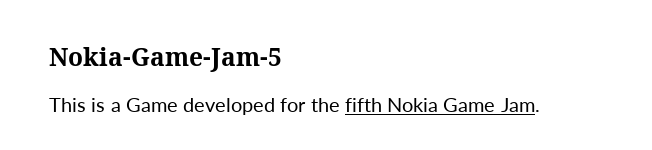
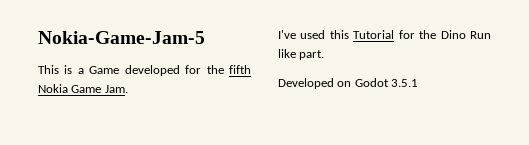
(540, 105) none -> [278,30,491,39] [278,49,325,60] [278,78,419,89] // I've used this Tutorial for the Dino Run like part. // Developed on Godot 3.5.1

